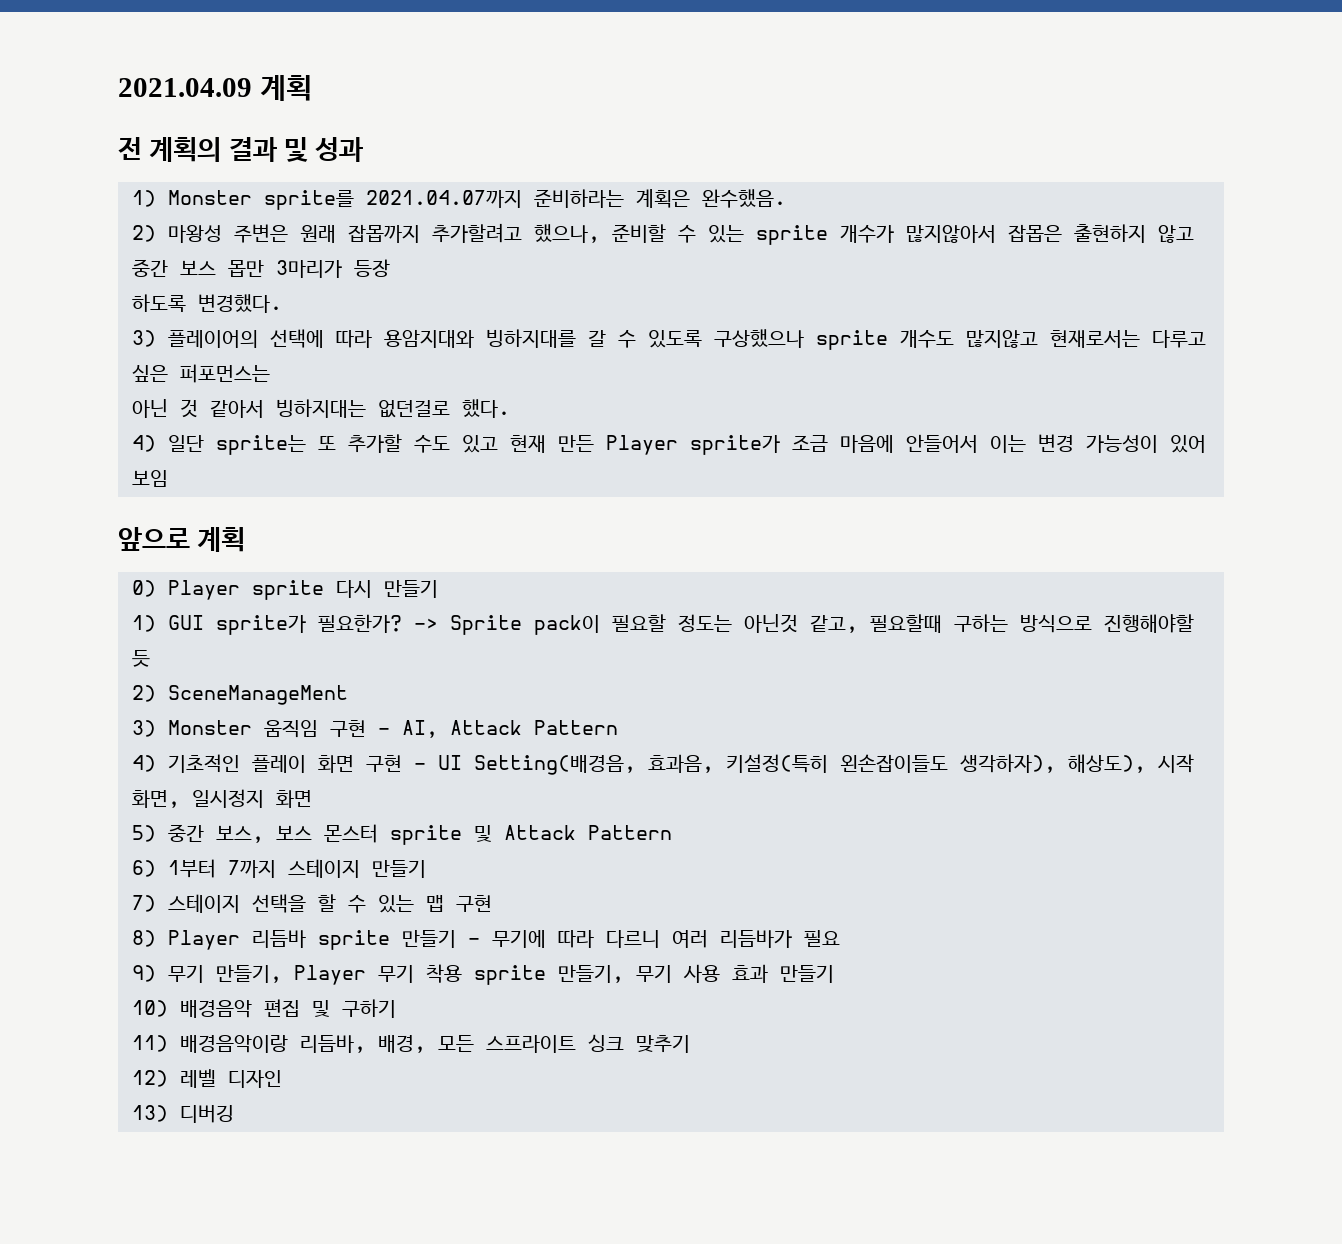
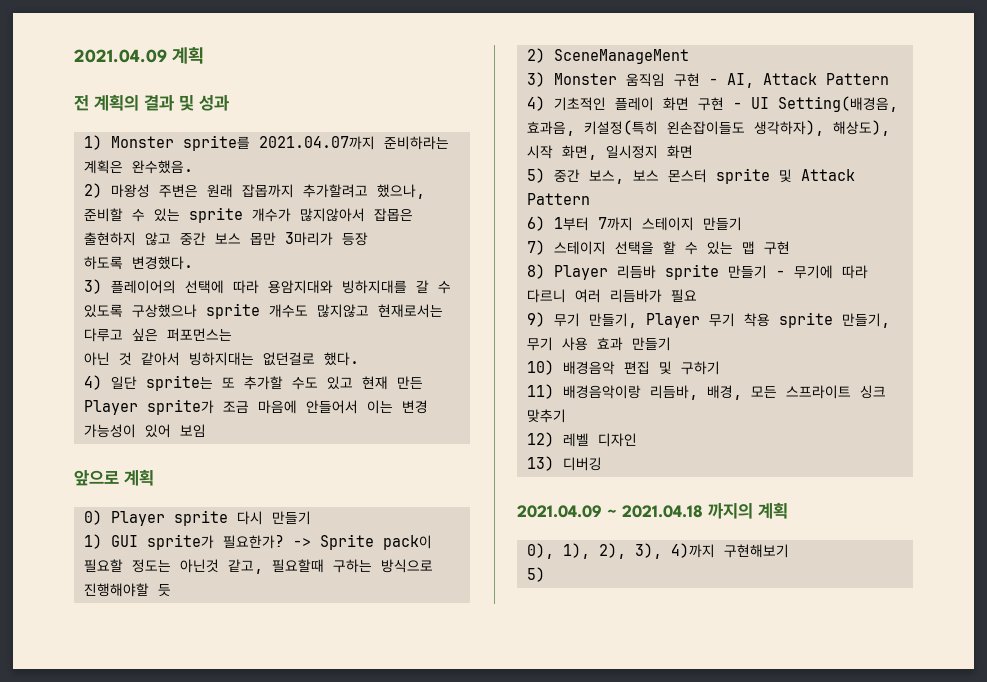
(234, 1114) none -> [517,502,788,519] [526,543,789,559] [526,567,545,582] // 2021.04.09 ~ 2021.04.18 까지의 계획 // 0), 1), 2), 3), 4)까지 구현해보기 // 5)

